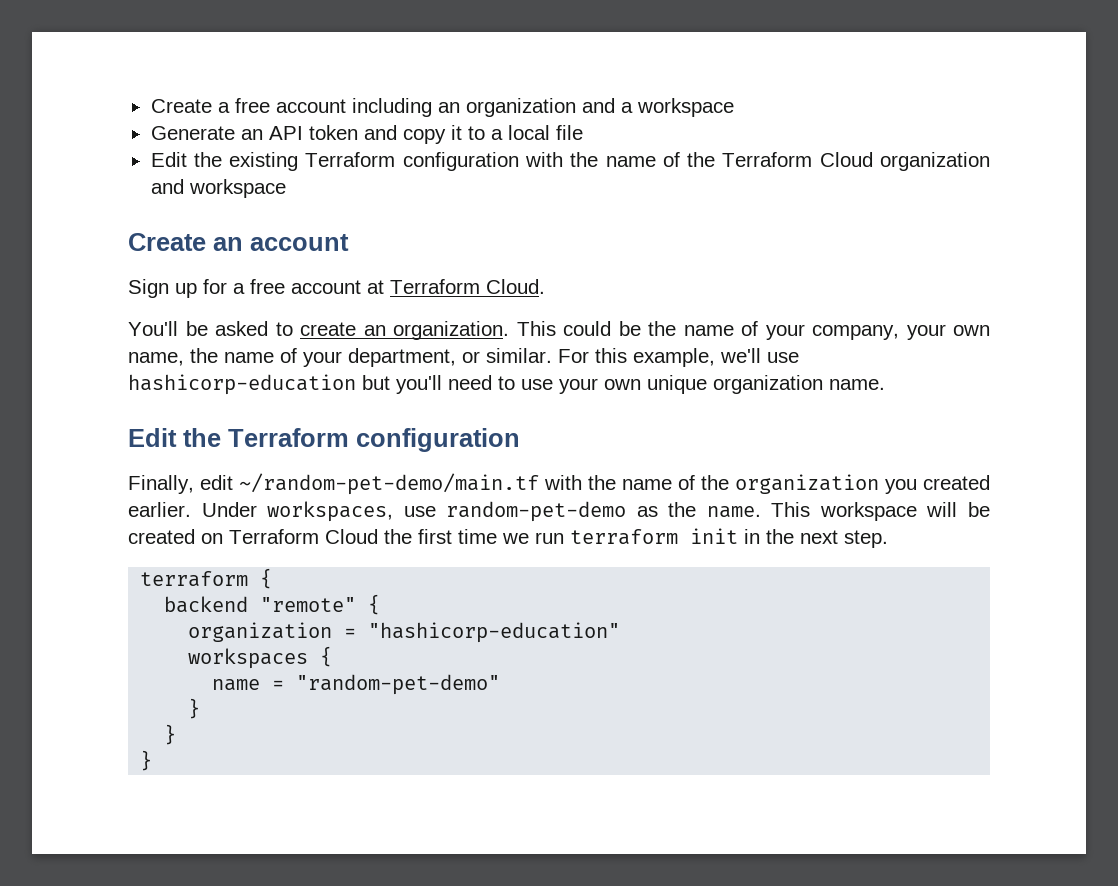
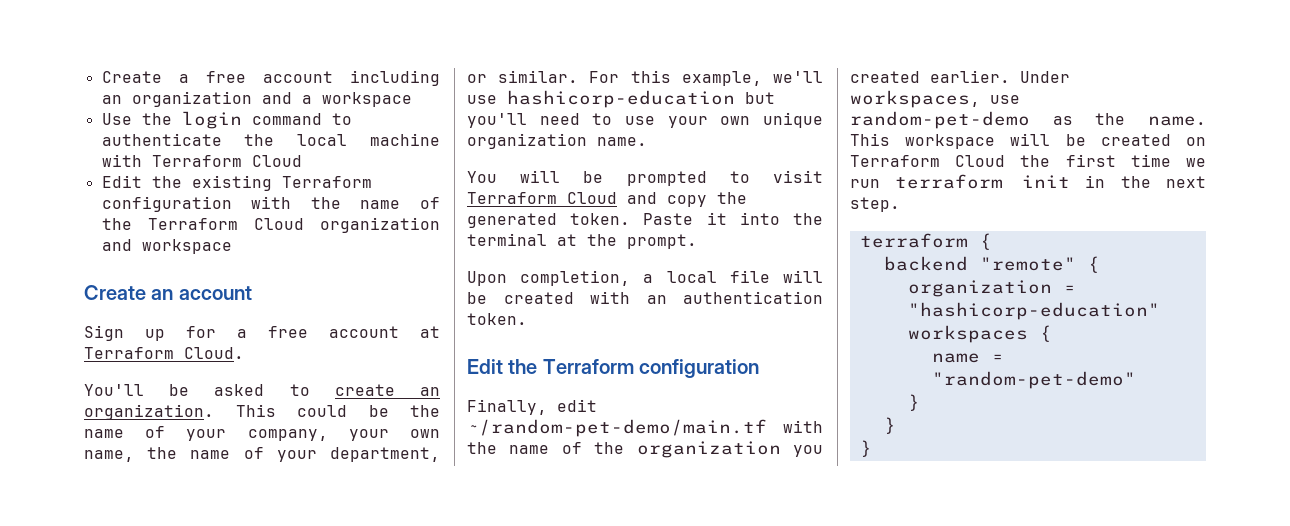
[150,125,583,144] Generate an API token and copy it to a local file -> [101,111,352,129] [101,133,440,146] [101,154,302,167] Use the login command to authenticate the local machine with Terraform Cloud
(885, 384) none -> [467,170,823,186] [467,192,747,207] [467,212,823,228] [467,233,697,249] [467,270,823,286] [467,291,823,304] [467,313,527,325] // You will be prompted to visit Terraform Cloud and copy the generated token. Paste it into the terminal at the prompt. // Upon completion, a local file will be created with an authentication token.

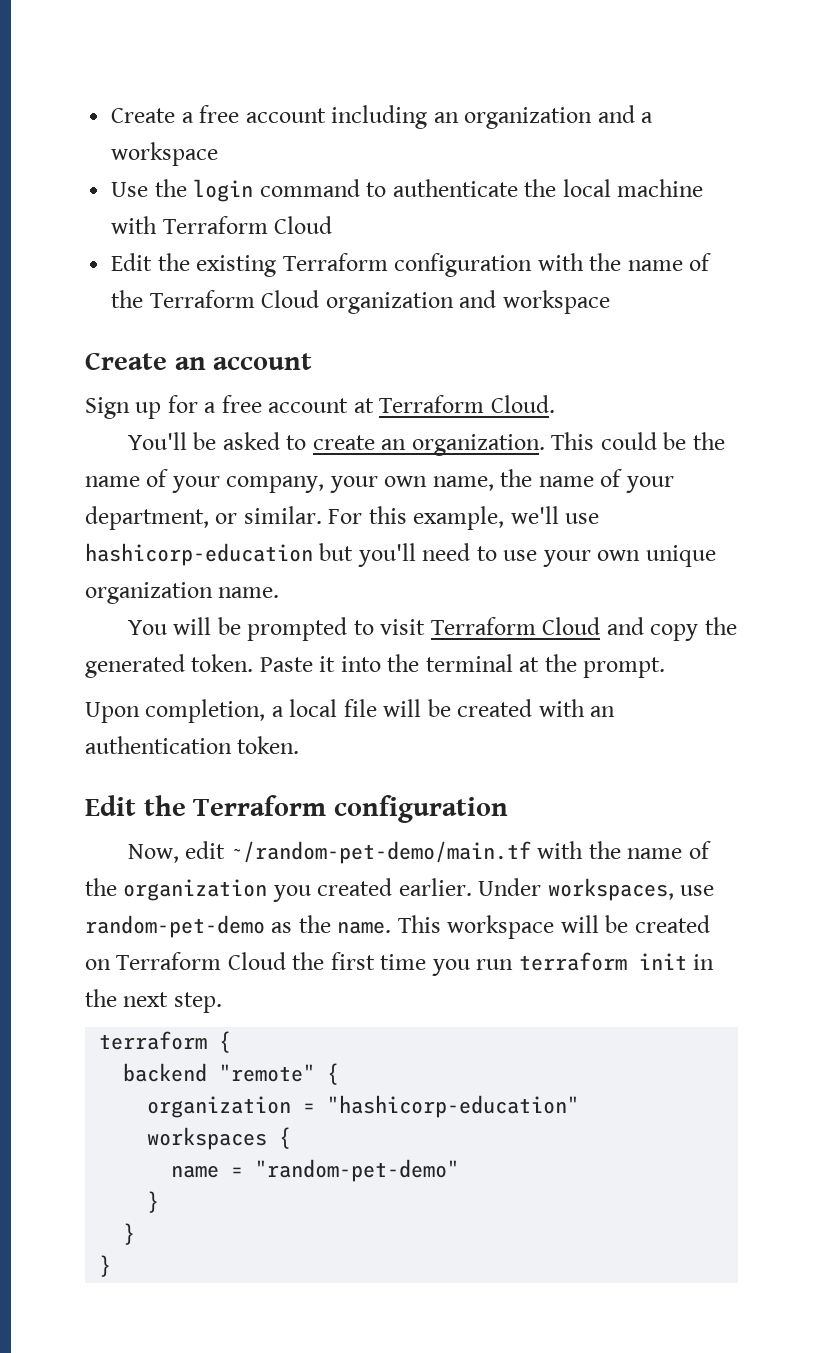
[467,399,547,415] Finally, -> [128,844,180,863] Now,
[1186,158,1206,167] we -> [431,959,470,976] you

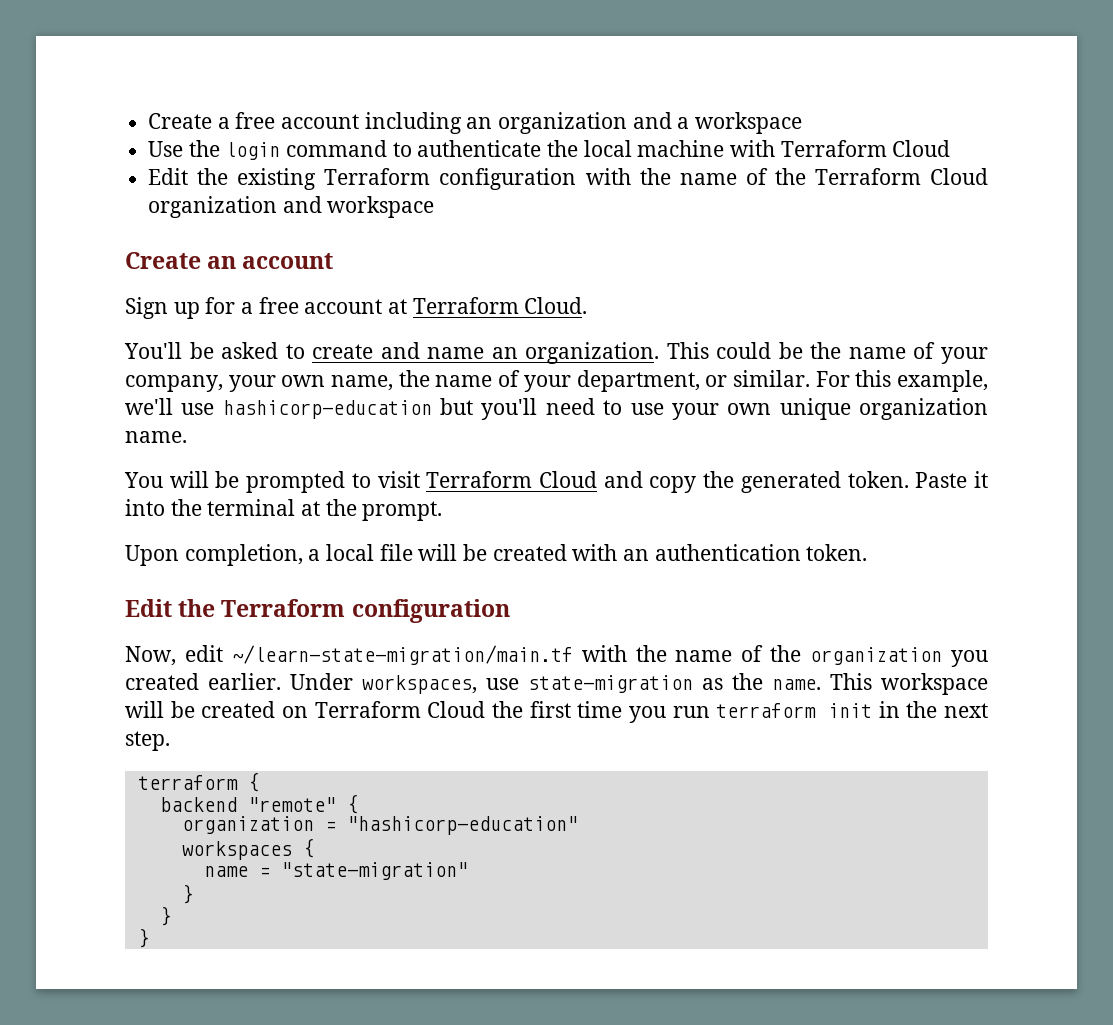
(375, 442) none -> [380,342,485,359] and name
[230,841,531,864] ~/random-pet-demo/main.tf -> [231,645,573,665] ~/learn-state-migration/main.tf
[85,915,265,938] random-pet-demo -> [528,675,693,693] state-migration
[255,1159,460,1182] "random-pet-demo" -> [280,862,468,880] "state-migration"

